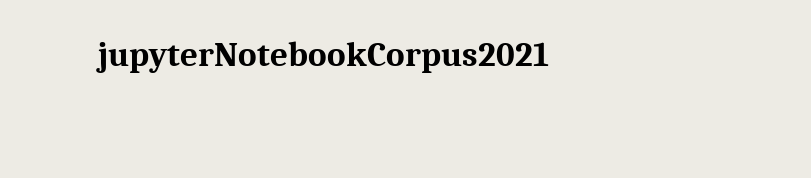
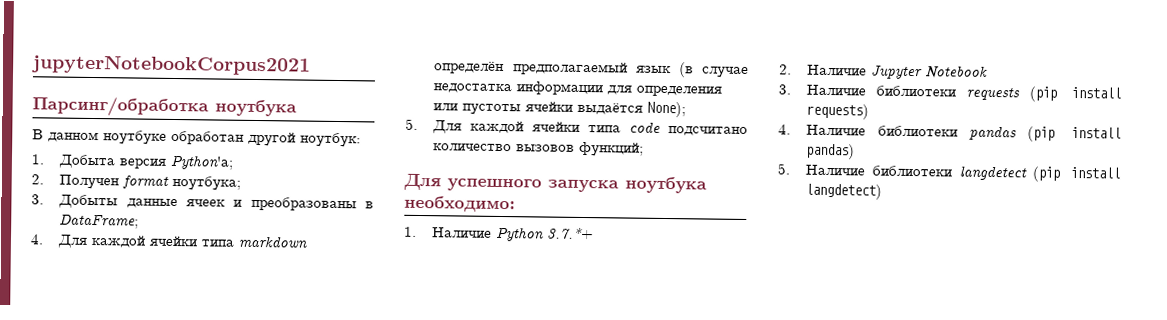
(549, 57) none -> [32,96,297,118] [32,129,361,148] [31,154,235,170] [31,174,242,191] [31,194,374,212] [59,213,140,229] [30,234,309,249] [434,61,749,79] [433,81,723,97] [433,101,687,118] [405,118,748,136] [433,141,645,157] [403,173,707,194] [404,195,515,213] [404,226,595,242] [779,64,989,80] [778,84,1121,102] [806,103,870,120] [778,124,1121,142] [806,143,856,160] [777,163,1120,182] [805,183,883,200] // Парсинг/обработка ноутбука // В данном ноутбуке обработан другой ноутбук: // 1. Добыта версия Python'а; // 2. Получен format ноутбука; // 3. Добыты данные ячеек и преобразованы в DataFrame; // 4. Для каждой ячейки типа markdown определён предполагаемый язык (в случае недостатка информации для определения или пустоты ячейки выдаётся None); // 5. Для каждой ячейки типа code подсчитано количество вызовов функций; // Для успешного запуска ноутбука необходимо: // 1. Наличие Python 3.7.*+ // 2. Наличие Jupyter Notebook // 3. Наличие библиотеки requests (pip install requests) // 4. Наличие библиотеки pandas (pip install pandas) // 5. Наличие библиотеки langdetect (pip install langdetect)

